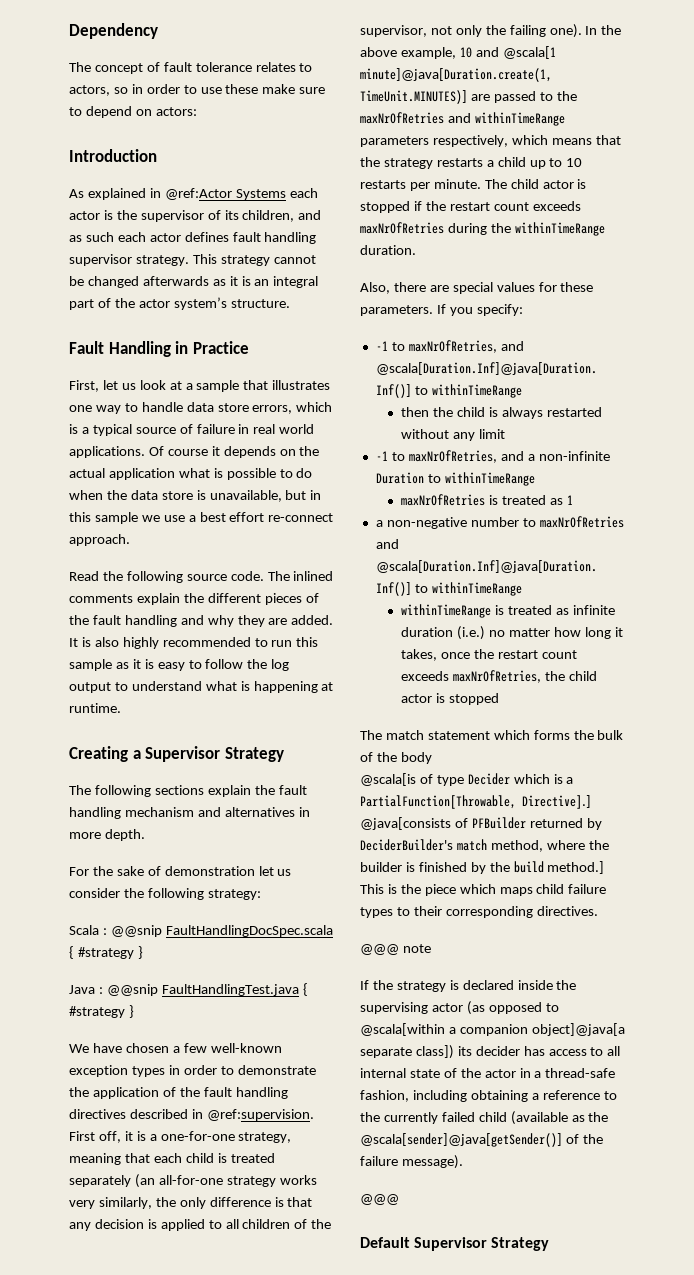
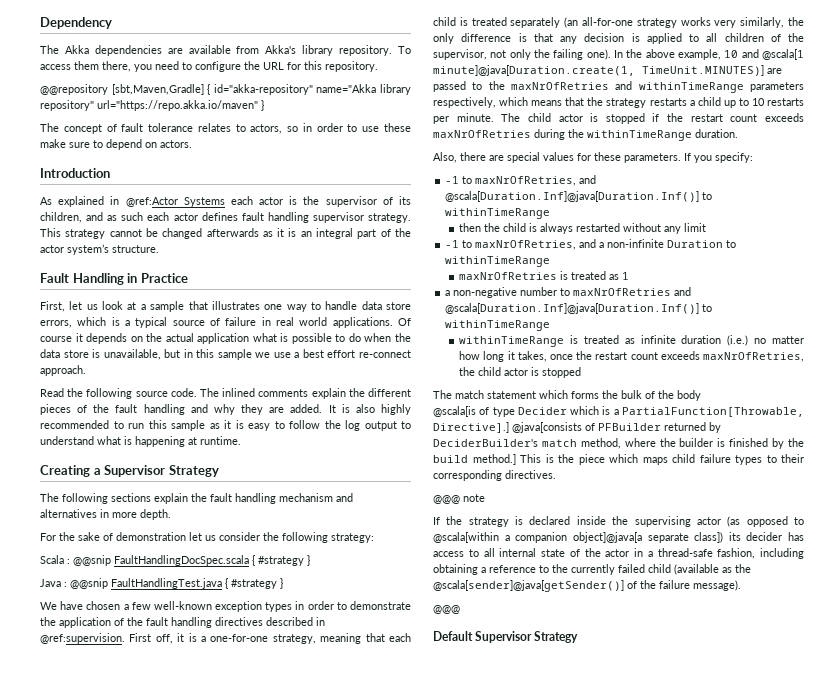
(158, 31) none -> [40,45,412,56] [40,61,378,72] [40,84,411,95] [40,100,264,111] // The Akka dependencies are available from Akka's library repository. To access them there, you need to configure the URL for this repository. // @@repository [sbt,Maven,Gradle] { id="akka-repository" name="Akka library repository" url="https://repo.akka.io/maven" }
[155,107,197,116] actors: -> [160,140,192,148] actors.

